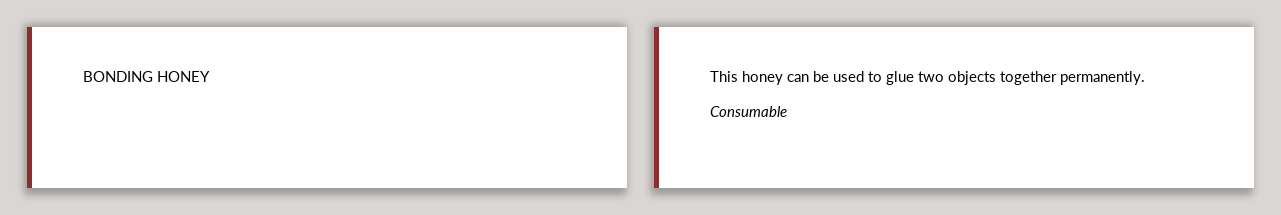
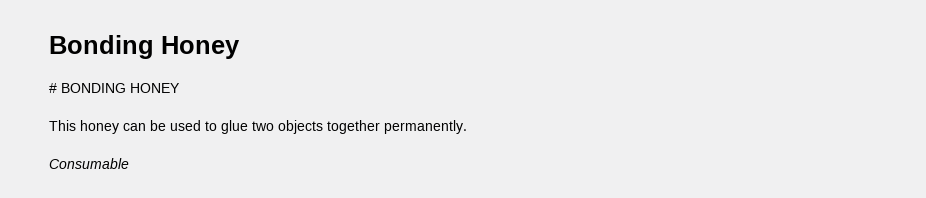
(83, 76) none -> [49,35,240,59] [49,83,57,93] Bonding Honey // #

